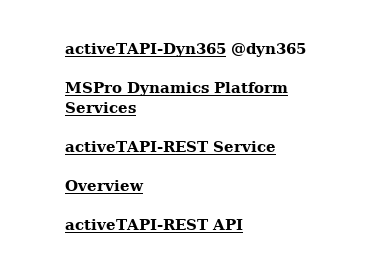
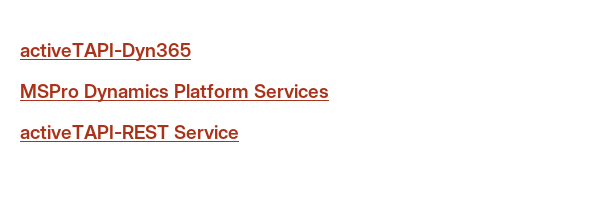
[231,43,306,57] @dyn365 -> (191, 52) none
[65,180,144,191] [65,219,243,230] // Overview // activeTAPI-REST API -> (240, 132) none

